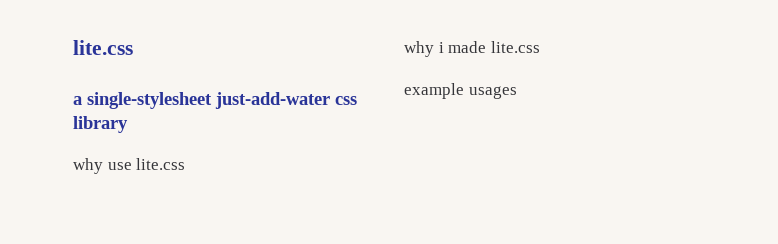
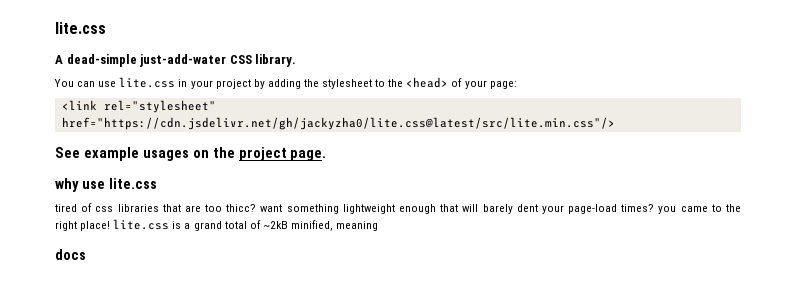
[73,40,133,55] [73,92,357,109] [73,116,128,133] [73,158,186,174] [404,41,540,57] [404,83,517,99] lite.css // a single-stylesheet just-add-water css library // why use lite.css // why i made lite.css // example usages -> [55,22,106,34] [55,54,297,67] [54,77,517,89] [61,100,216,113] [61,117,615,130] [55,147,327,161] [55,178,157,192] [55,203,741,214] [55,219,379,231] [55,249,86,260] lite.css // A dead-simple just-add-water CSS library. // You can use lite.css in your project by adding the stylesheet to the <head> of your page: // <link rel="stylesheet" href="https://cdn.jsdelivr.net/gh/jackyzha0/lite.css@latest/src/lite.min.css"/> // See example usages on the project page. // why use lite.css // tired of css libraries that are too thicc? want something lightweight enough that will barely dent your page-load times? you came to the right place! lite.css is a grand total of ~2kB minified, meaning // docs

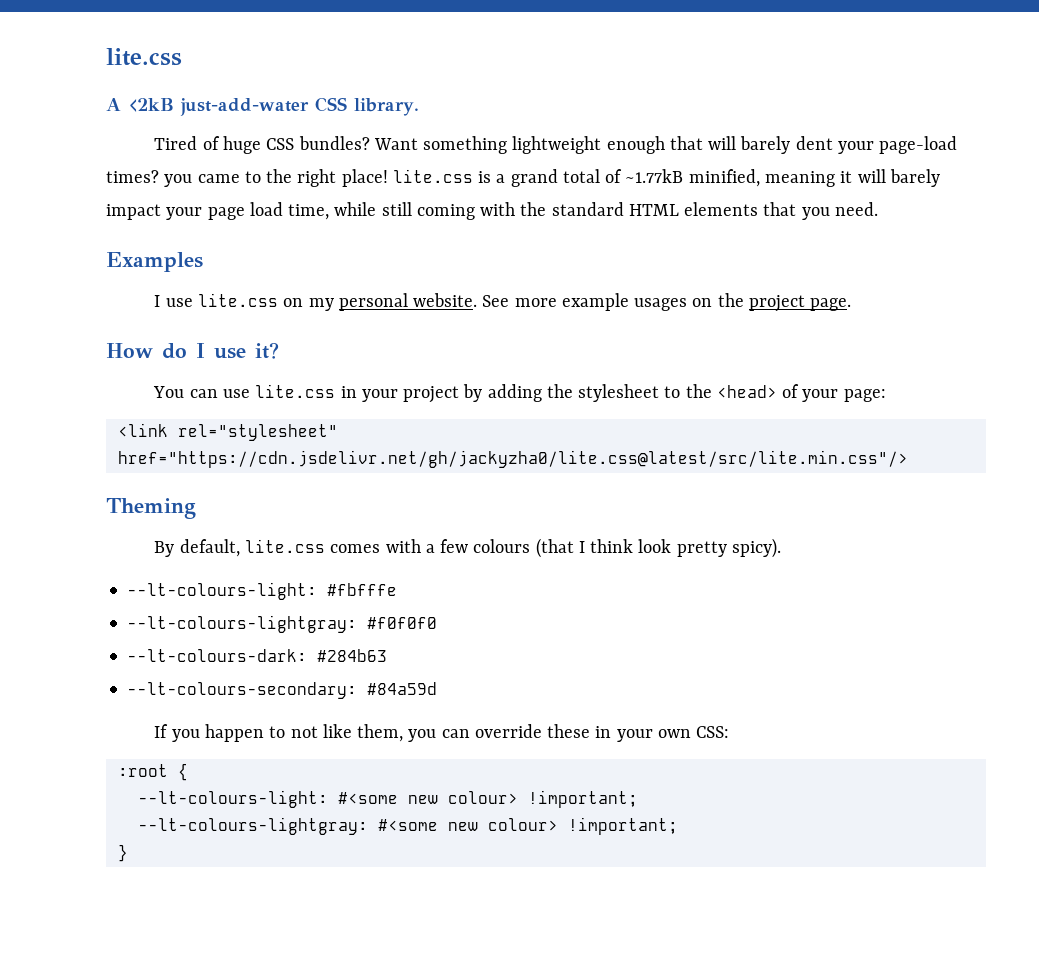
[66,54,137,67] dead-simple -> [128,98,174,112] <2kB
(297, 60) none -> [154,136,958,154] [106,169,940,187] [106,202,878,220] [106,252,203,272] [154,293,852,312] [106,342,279,359] // Tired of huge CSS bundles? Want something lightweight enough that will barely dent your page-load times? you came to the right place! lite.css is a grand total of ~1.77kB minified, meaning it will barely impact your page load time, while still coming with the standard HTML elements that you need. // Examples // I use lite.css on my personal website. See more example usages on the project page. // How do I use it?
[55,147,327,161] [55,178,157,192] [55,203,741,214] [55,219,379,231] [55,249,86,260] See example usages on the project page. // why use lite.css // tired of css libraries that are too thicc? want something lightweight enough that will barely dent your page-load times? you came to the right place! lite.css is a grand total of ~2kB minified, meaning // docs -> [106,498,196,519] [154,538,781,558] [127,582,398,600] [127,615,438,633] [127,649,388,662] [127,682,438,699] [154,724,730,742] [117,763,188,781] [137,790,638,808] [137,817,678,835] [117,844,128,862] Theming // By default, lite.css comes with a few colours (that I think look pretty spicy). // --lt-colours-light: #fbfffe // --lt-colours-lightgray: #f0f0f0 // --lt-colours-dark: #284b63 // --lt-colours-secondary: #84a59d // If you happen to not like them, you can override these in your own CSS: // :root { // --lt-colours-light: #<some new colour> !important; // --lt-colours-lightgray: #<some new colour> !important; // }

